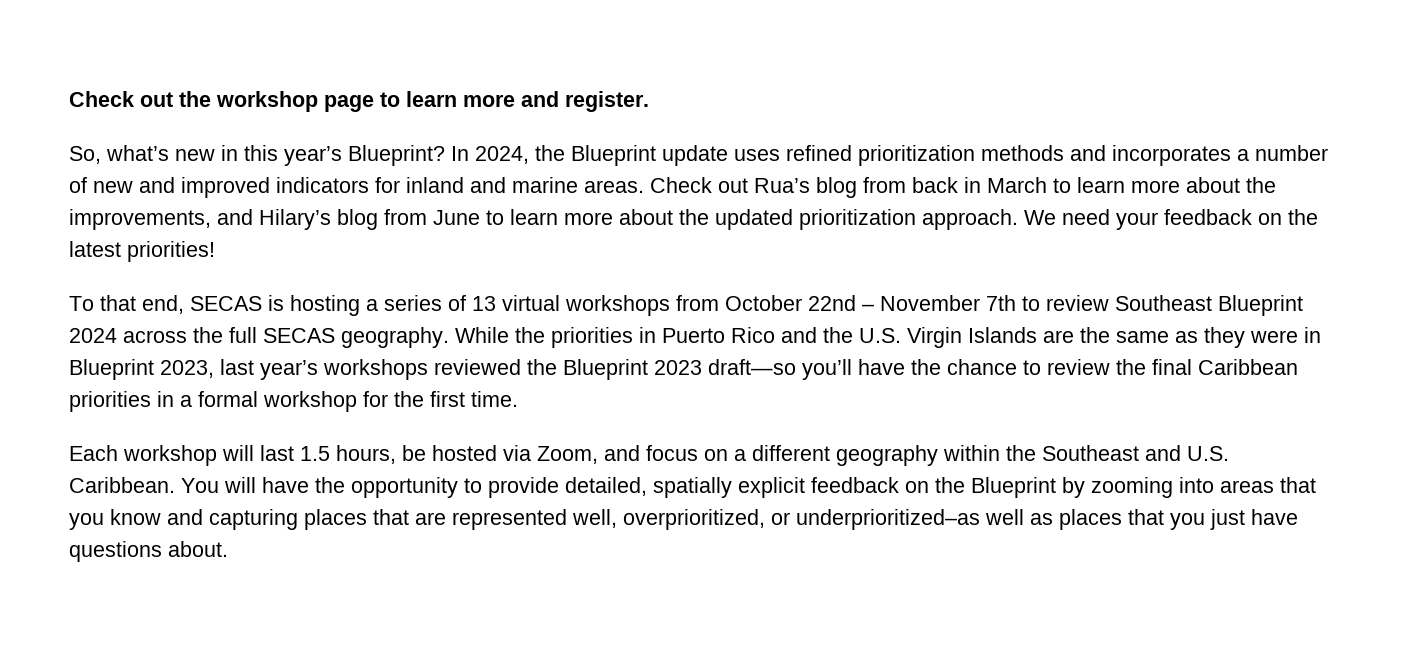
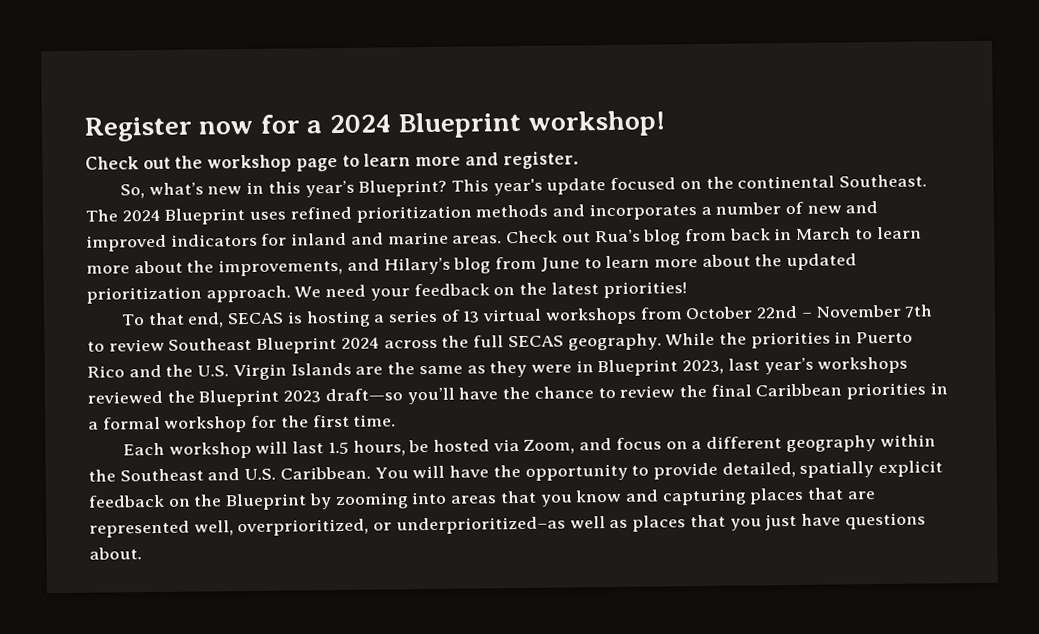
(69, 99) none -> [84,110,666,142] Register now for a 2024 Blueprint workshop! //
[451,145,728,166] In 2024, the Blueprint update -> [451,174,928,196] [85,208,246,225] This year's update focused on the continental Southeast. The 2024 Blueprint

